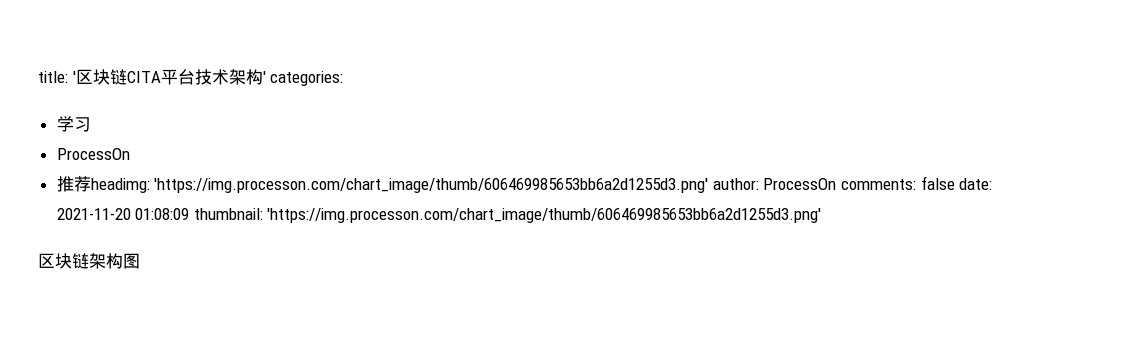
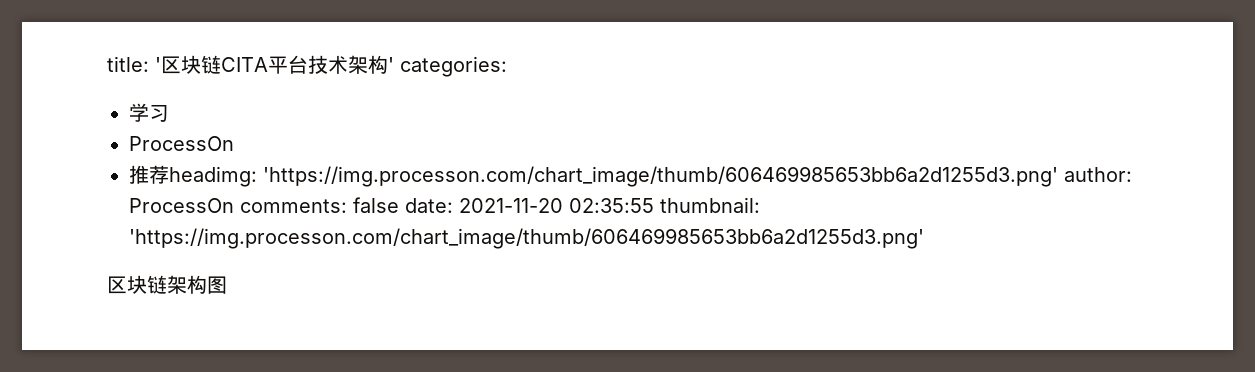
[135,208,190,220] 01:08:09 -> [569,198,654,213] 02:35:55

